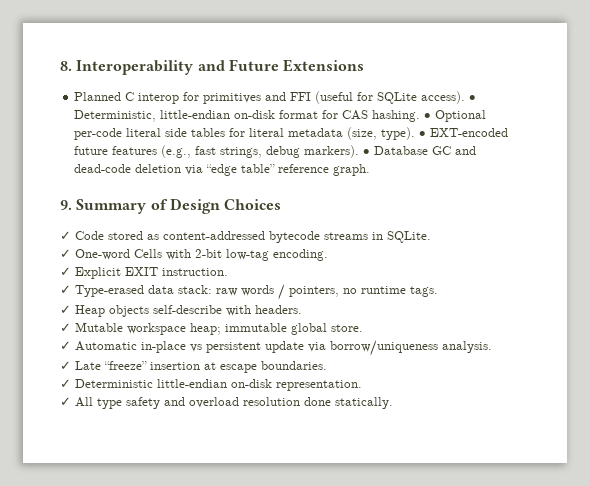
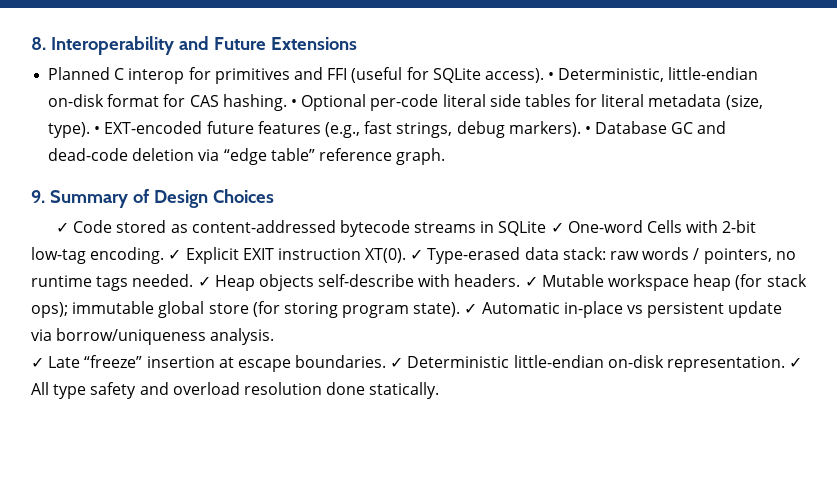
[387,231,431,243] SQLite. // -> [498,221,547,236] SQLite
(328, 255) // -> (165, 255) none
[162,268,228,276] instruction. // -> [277,248,407,263] instruction XT(0).
[410,286,438,297] tags. // -> [96,274,194,291] tags needed.
(302, 309) // -> (521, 280) none
[190,323,363,335] heap; immutable global store. // -> [693,274,807,291] [31,301,461,318] heap (for stack ops); immutable global store (for storing program state).
(327, 365) // -> (387, 361) none
(362, 385) // -> (786, 364) none

